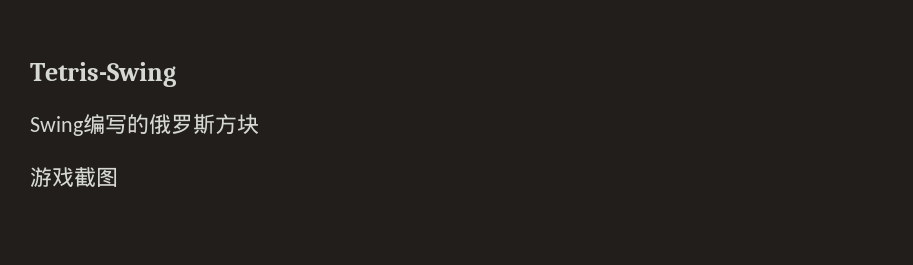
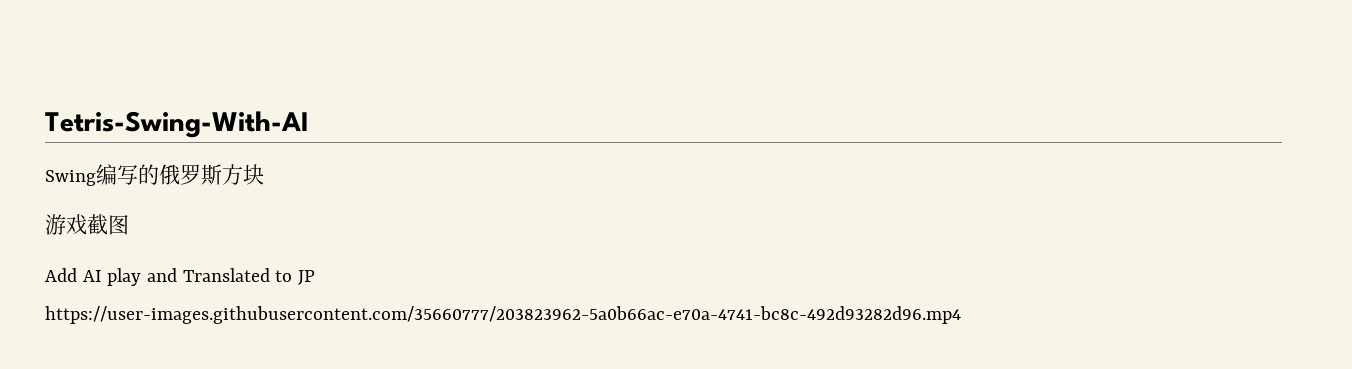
[30,62,176,87] Tetris-Swing -> [45,111,309,138] Tetris-Swing-With-AI
(118, 177) none -> [45,268,316,286] [45,306,961,324] // Add AI play and Translated to JP // https://user-images.githubusercontent.com/35660777/203823962-5a0b66ac-e70a-4741-bc8c-492d93282d96.mp4

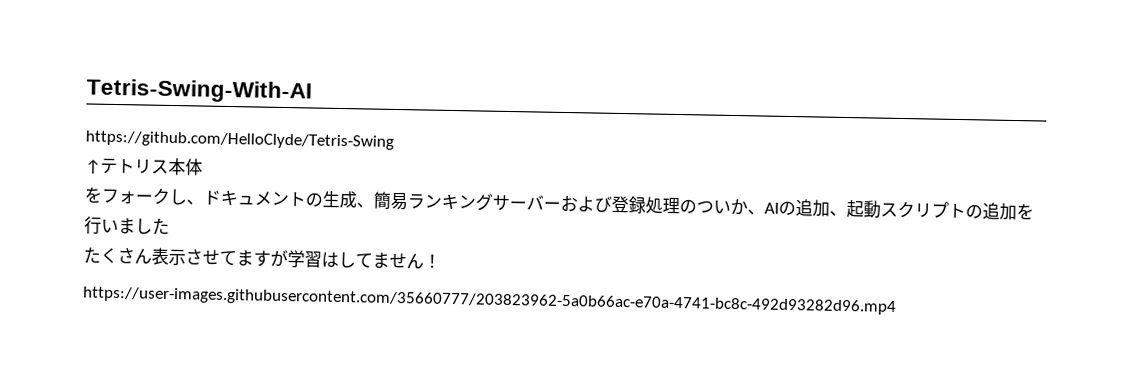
[45,164,264,186] [45,214,129,235] [45,268,316,286] Swing编写的俄罗斯方块 // 游戏截图 // Add AI play and Translated to JP -> [85,130,394,150] [85,157,203,176] [84,186,1034,221] [84,216,170,235] [83,246,441,270] https://github.com/HelloClyde/Tetris-Swing // ↑テトリス本体 // をフォークし、ドキュメントの生成、簡易ランキングサーバーおよび登録処理のついか、AIの追加、起動スクリプトの追加を行いました // たくさん表示させてますが学習はしてません！

